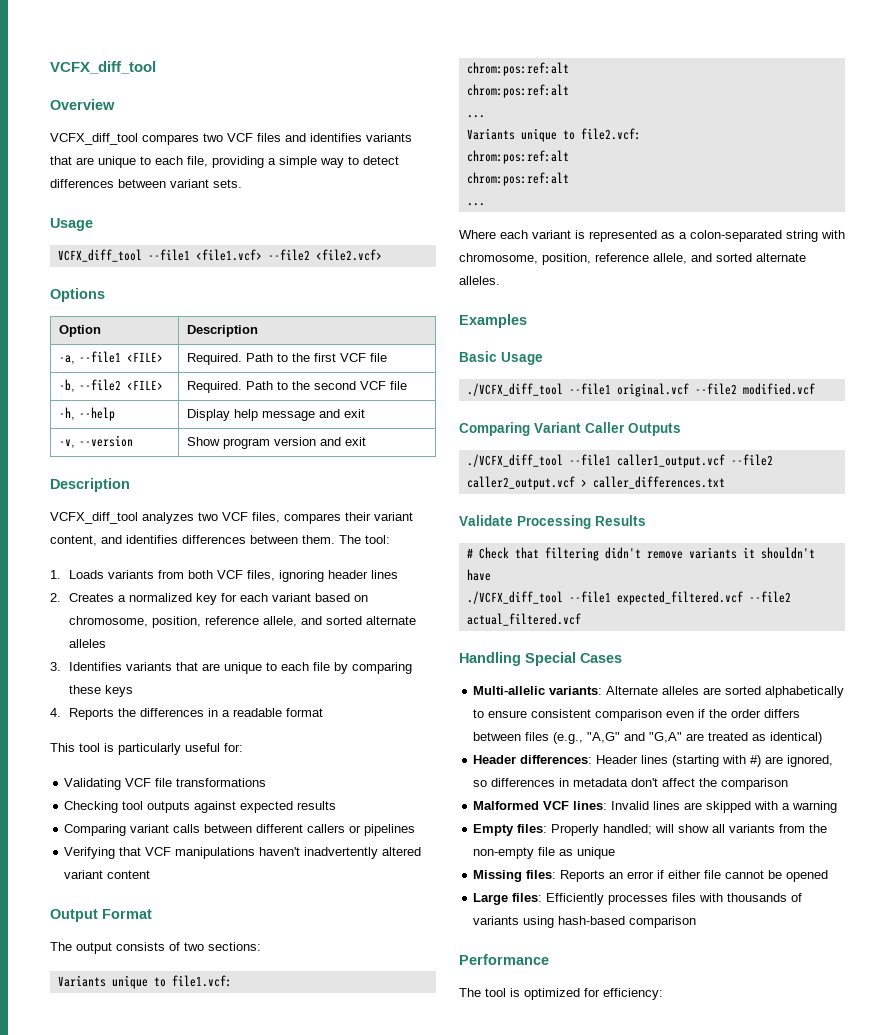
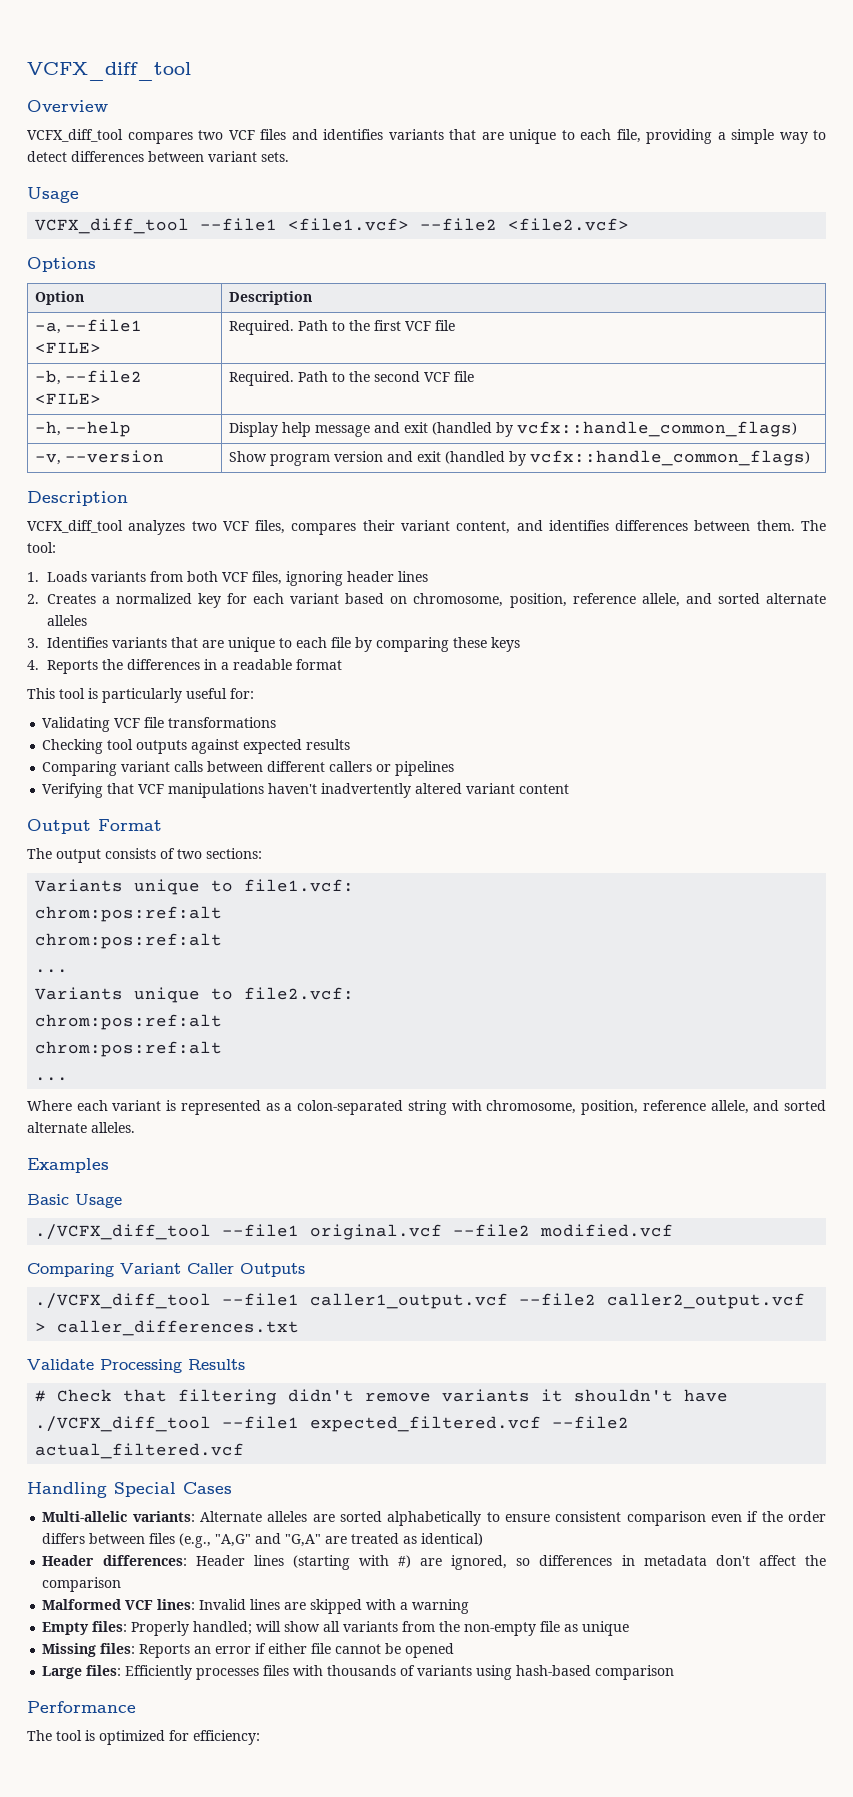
(365, 413) none -> [431,421,797,437] (handled by vcfx::handle_common_flags)
(366, 441) none -> [444,450,810,466] (handled by vcfx::handle_common_flags)

